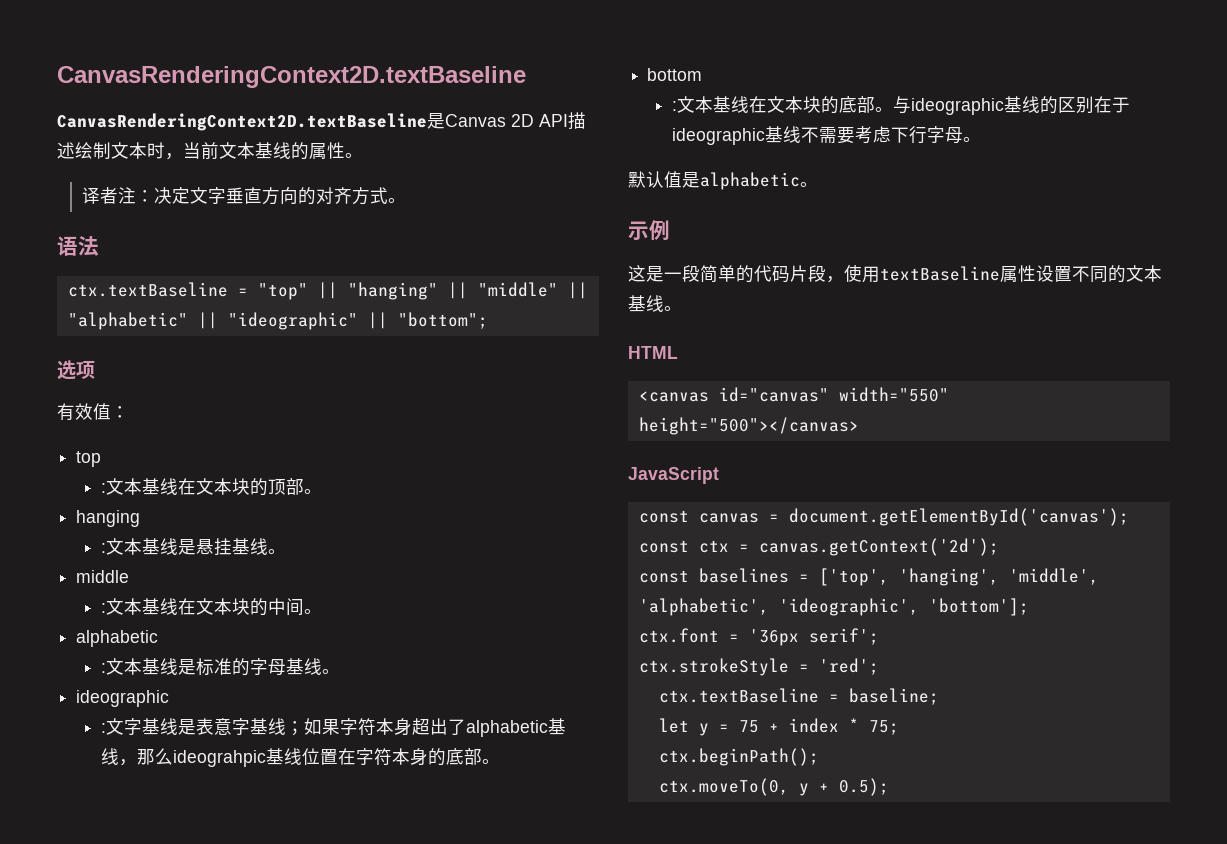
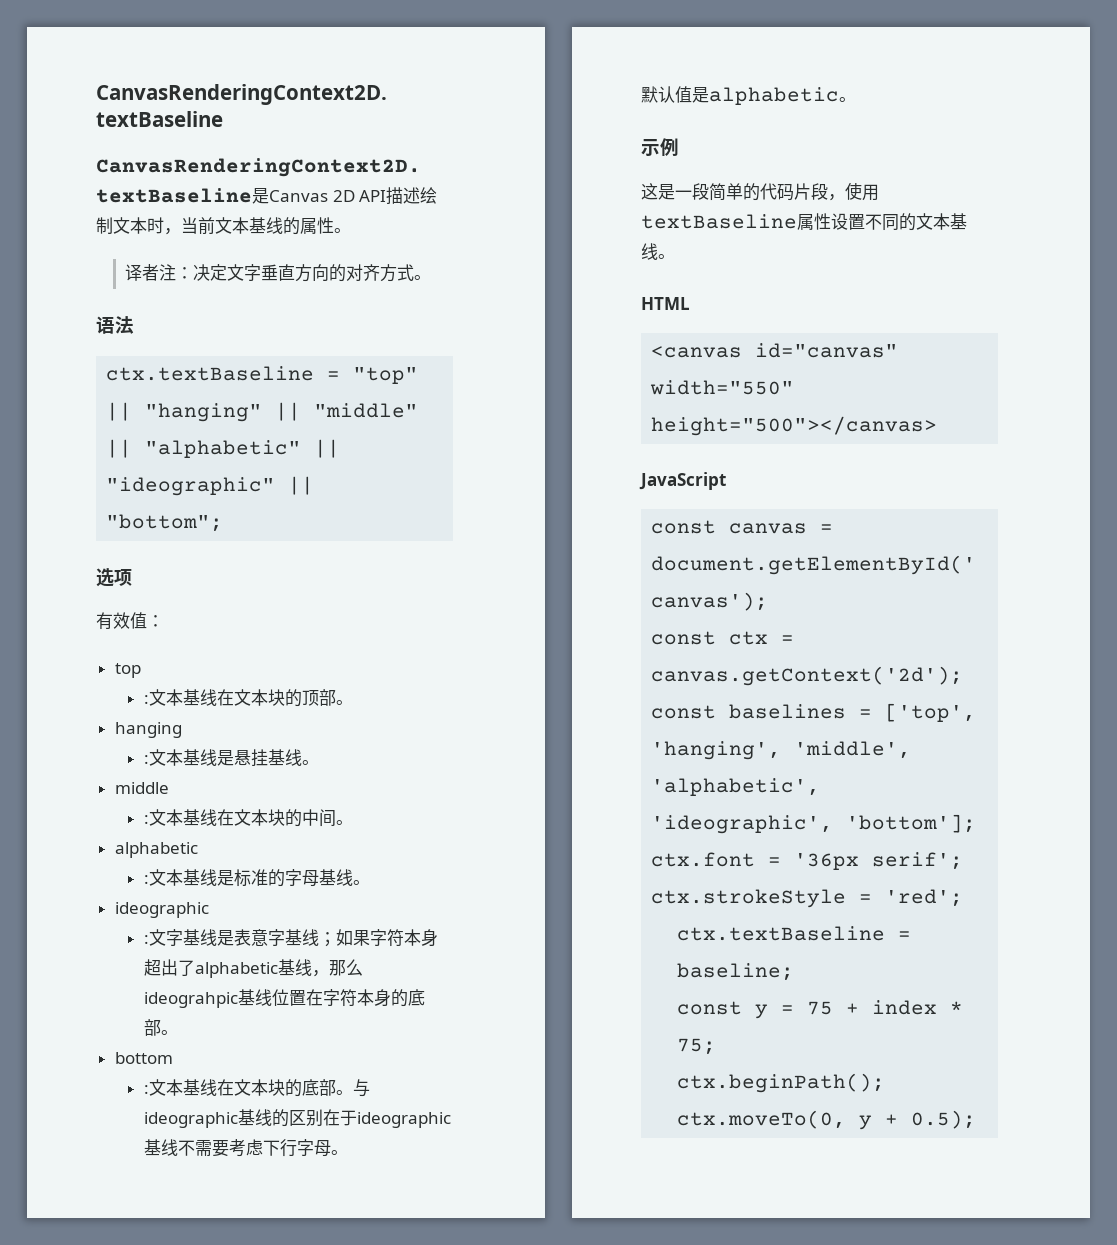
[658,718,689,733] let -> [677,1001,743,1015] const

